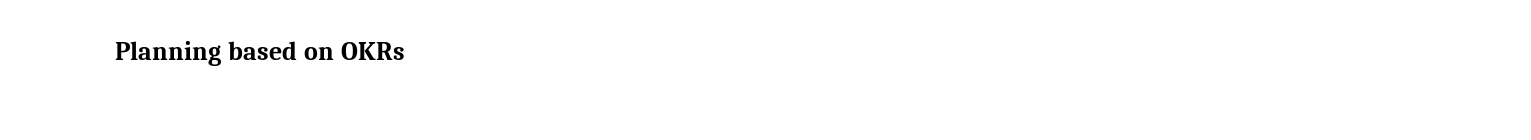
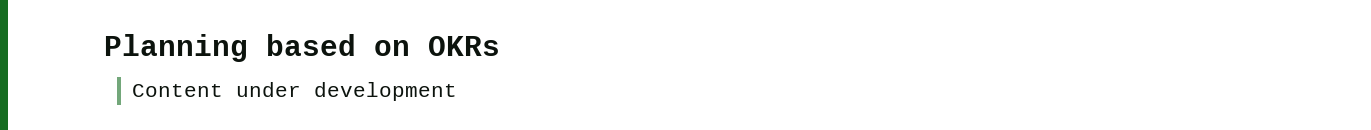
(405, 51) none -> [132,82,458,101] // Content under development

